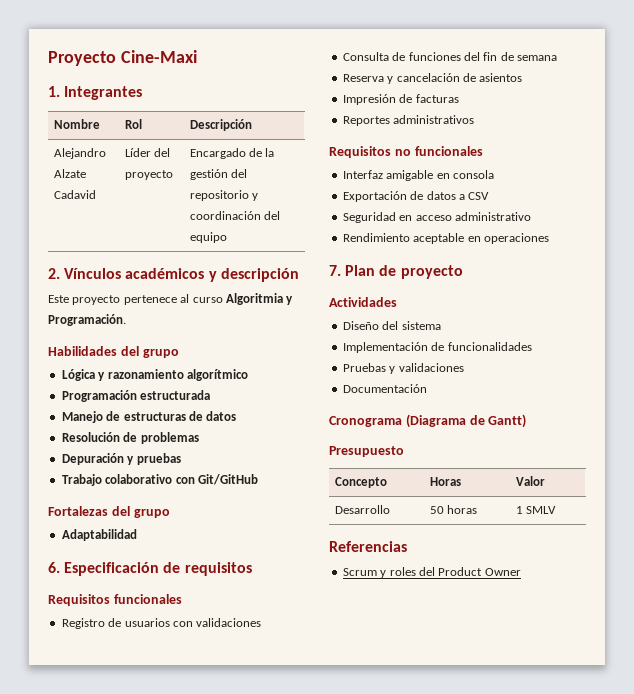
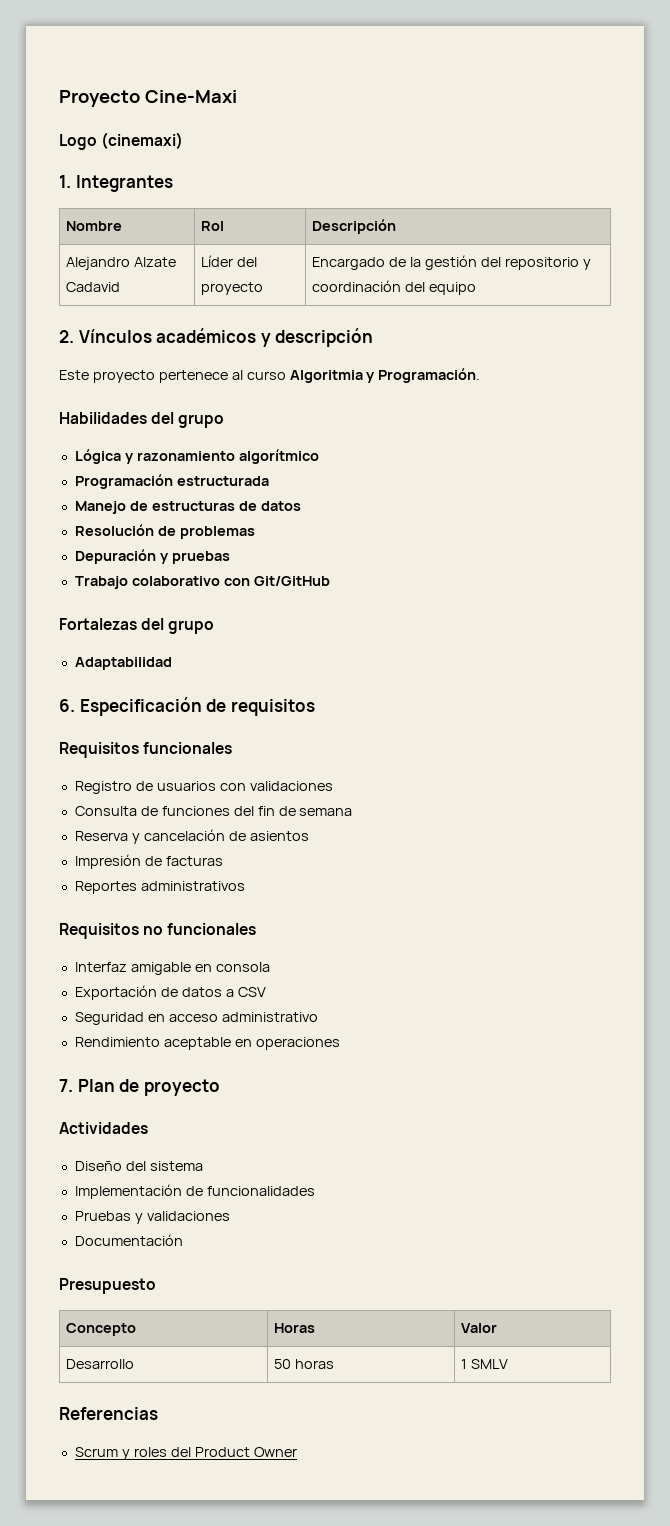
(197, 56) none -> [59,132,184,150] // Logo (cinemaxi)
[329,414,527,428] // Cronograma (Diagrama de Gantt) -> (183, 1240) none

